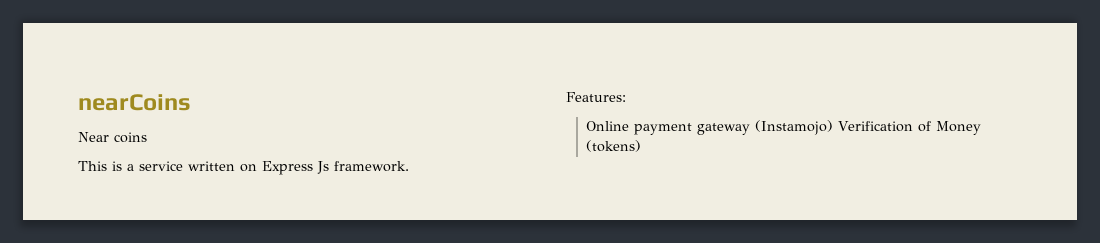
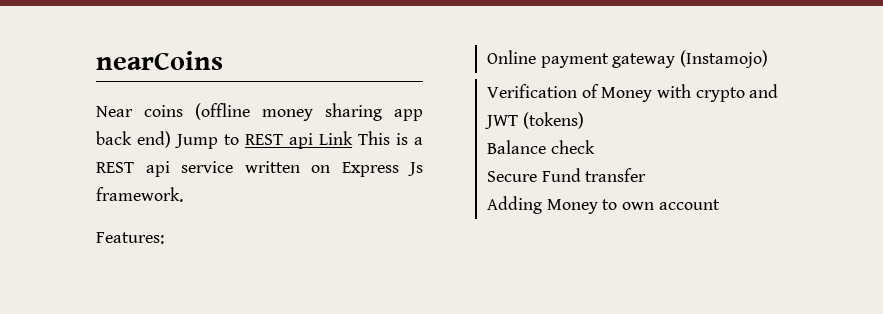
(147, 137) // -> [195,103,423,121] [96,131,353,149] (offline money sharing app back end) Jump to REST api Link
(134, 167) none -> [96,161,170,177] REST api
(834, 127) none -> (769, 59) //
[586,140,642,152] (tokens) -> [657,84,779,102] [484,112,584,129] [486,140,595,154] [486,168,647,182] [486,196,720,214] with crypto and JWT (tokens) // Balance check // Secure Fund transfer // Adding Money to own account

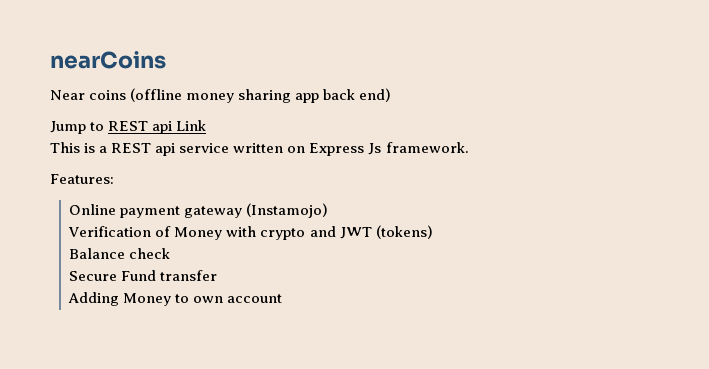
(171, 139) none -> (392, 95) //
(353, 138) none -> (207, 125) //

